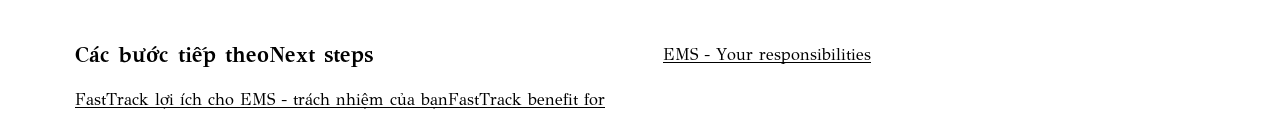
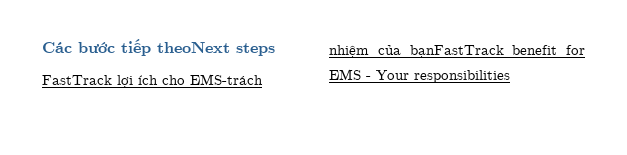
[239,92,330,105] EMS - trách -> [190,74,263,85] EMS-trách

